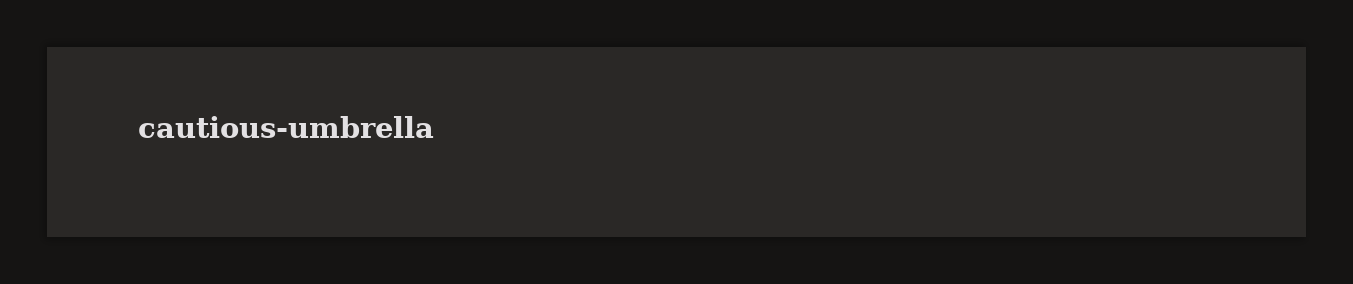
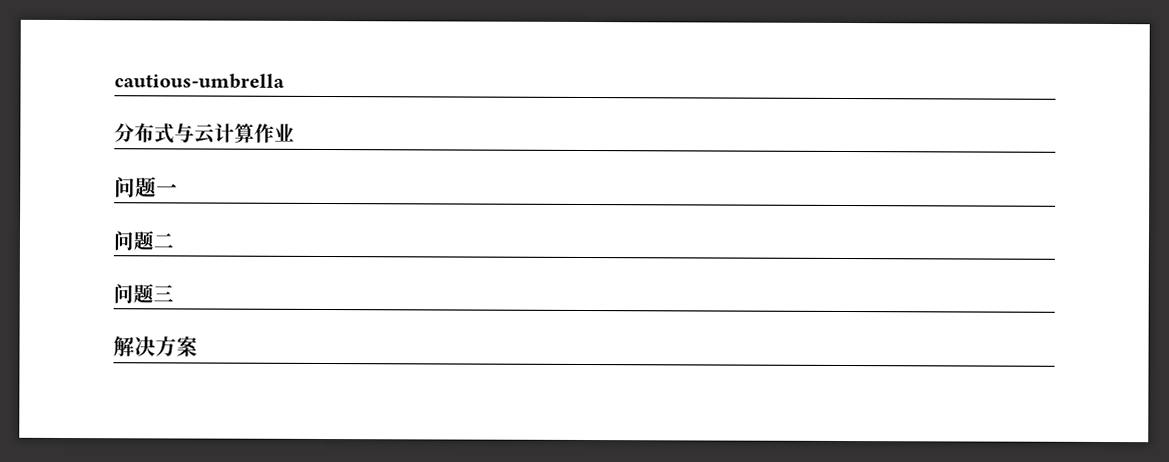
(434, 127) none -> [114,123,295,145] [114,176,178,198] [113,230,174,251] [113,283,174,304] [113,336,198,357] // 分布式与云计算作业 // 问题一 // 问题二 // 问题三 // 解决方案

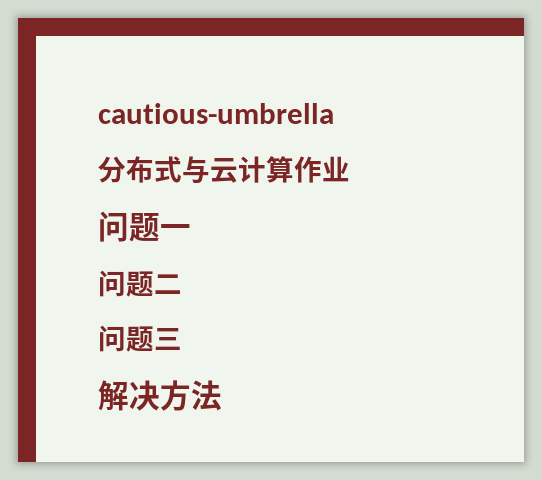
[176,336,198,357] 案 -> [191,380,222,411] 法

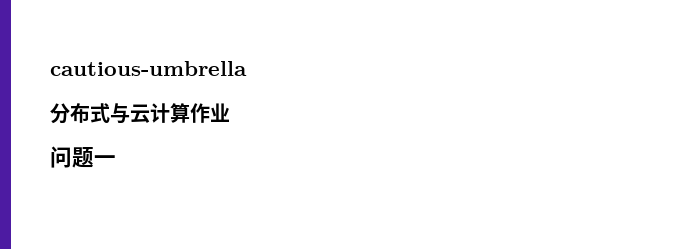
[98,270,182,297] [98,325,182,352] [98,380,222,411] // 问题二 // 问题三 // 解决方法 -> (116, 160) none

